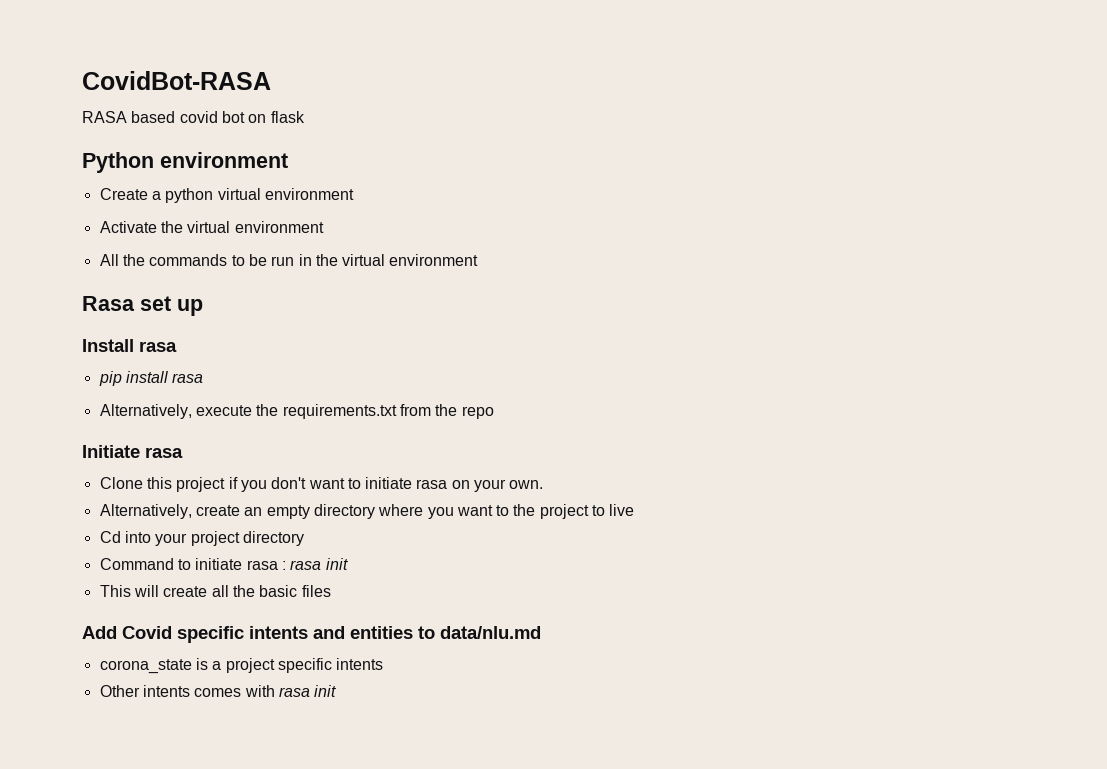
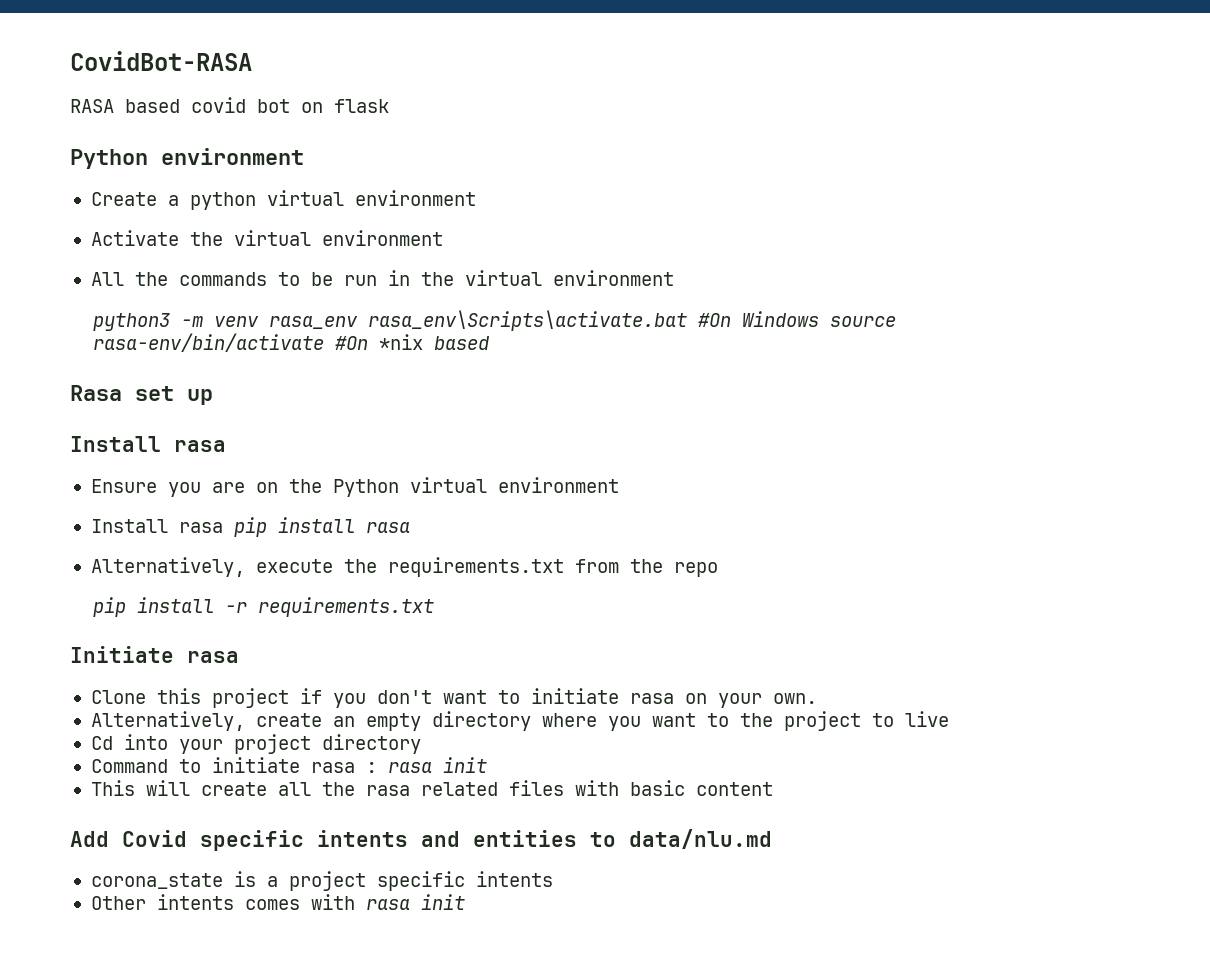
(479, 260) none -> [92,310,896,331] [92,333,490,352] // python3 -m venv rasa_env rasa_env\Scripts\activate.bat #On Windows source rasa-env/bin/activate #On *nix based
(177, 346) none -> [90,477,619,497] [90,519,223,533] Ensure you are on the Python virtual environment // Install rasa
(494, 412) none -> [92,597,434,617] // pip install -r requirements.txt
[259,585,331,597] basic files -> [365,780,773,796] rasa related files with basic content

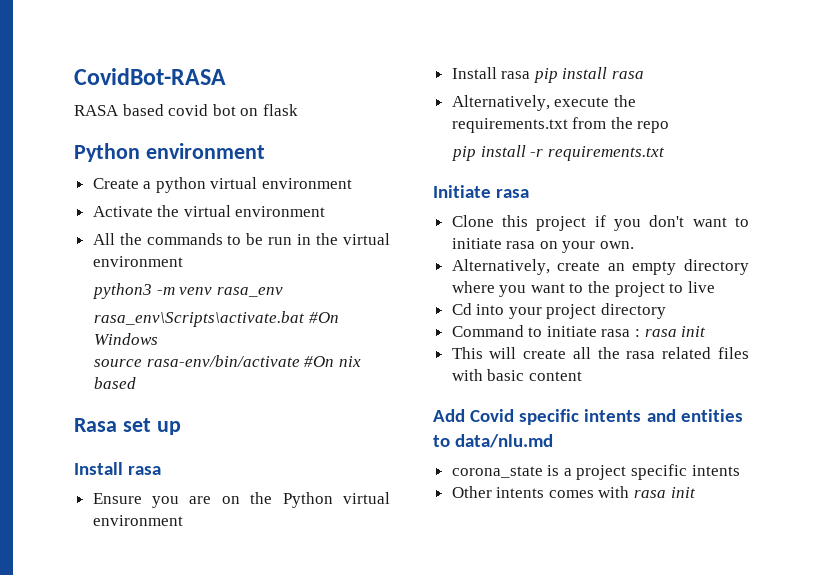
(358, 322) none -> (284, 292) //
(819, 319) none -> (159, 339) //
[378,334,423,350] *nix -> [339,356,362,367] nix

